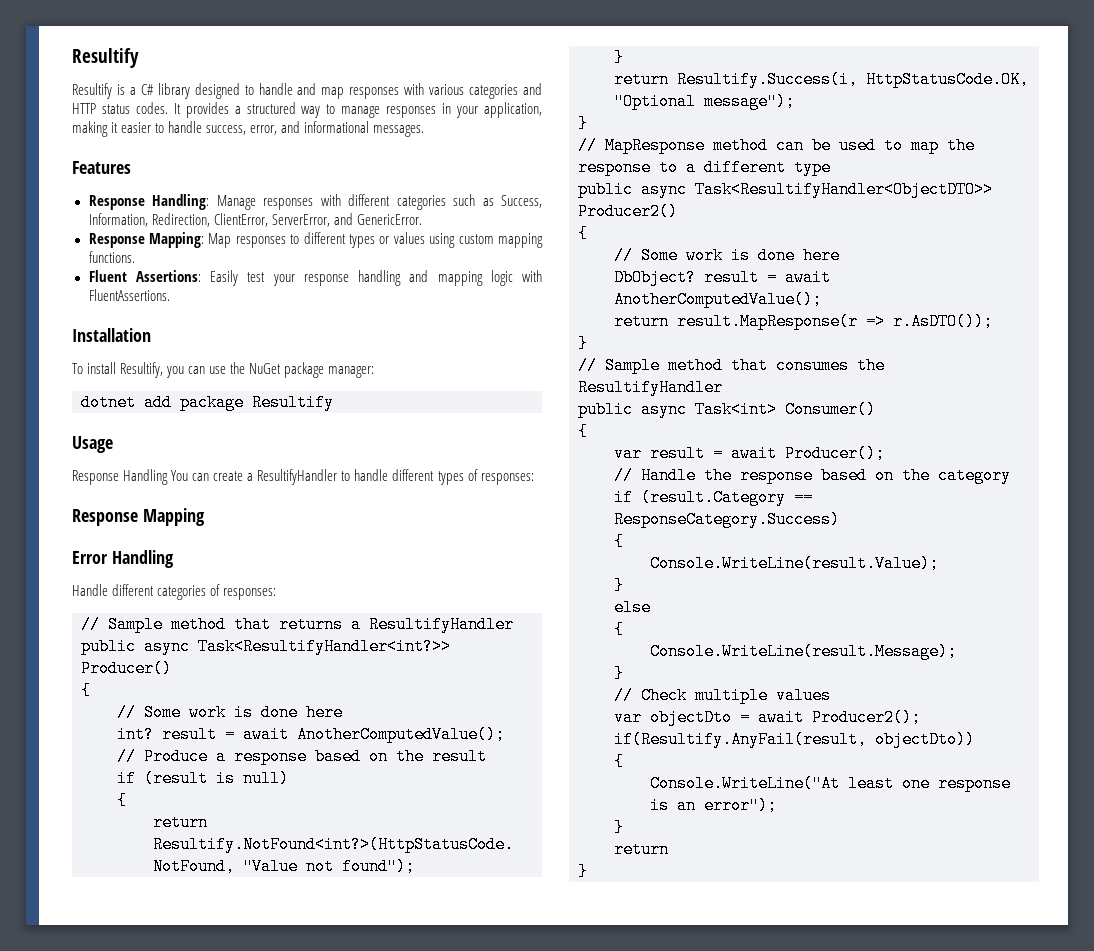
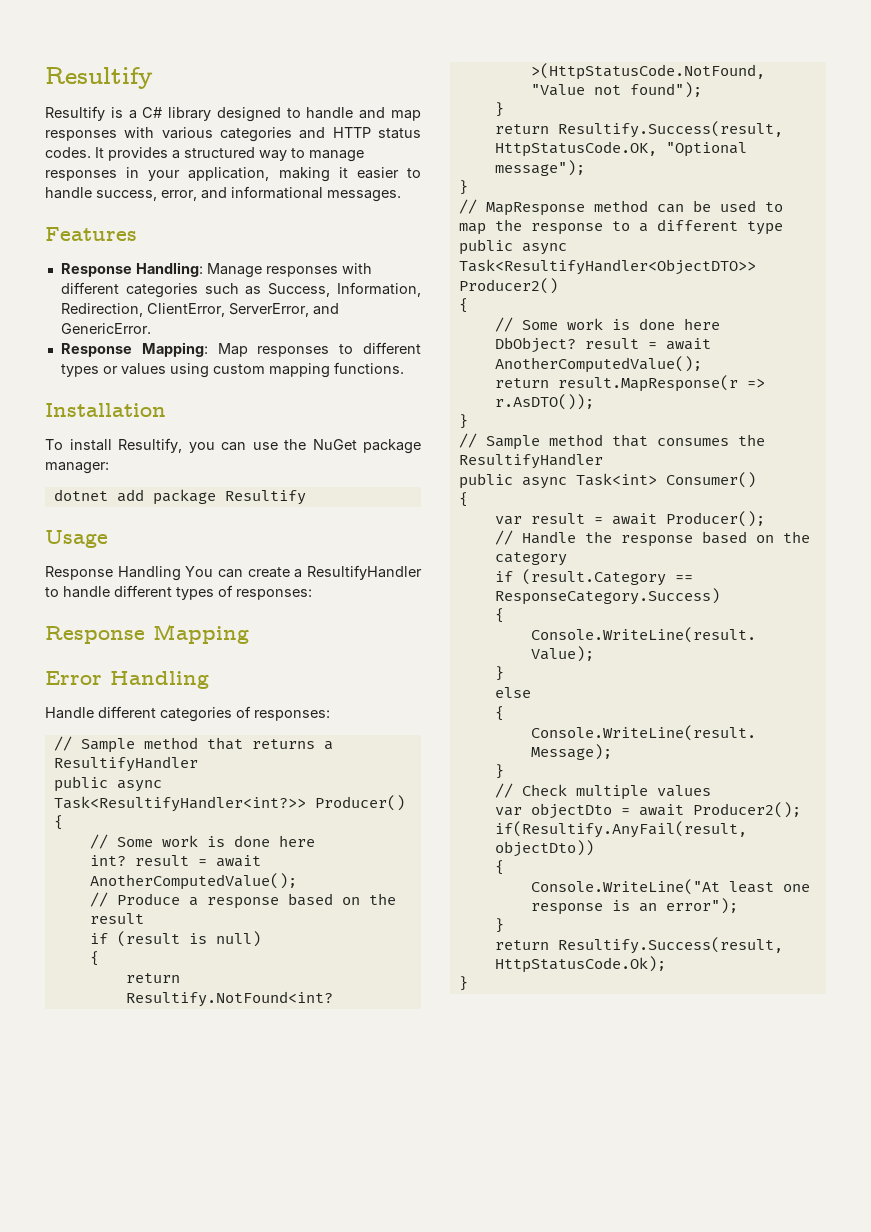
[88,270,542,286] [88,289,170,301] // Fluent Assertions: Easily test your response handling and mapping logic with FluentAssertions. -> (404, 368) none
[677,71,858,88] Resultify.Success(i, -> [557,121,783,138] Resultify.Success(result,
(669, 849) none -> [557,937,783,954] [494,956,666,973] Resultify.Success(result, HttpStatusCode.Ok);

